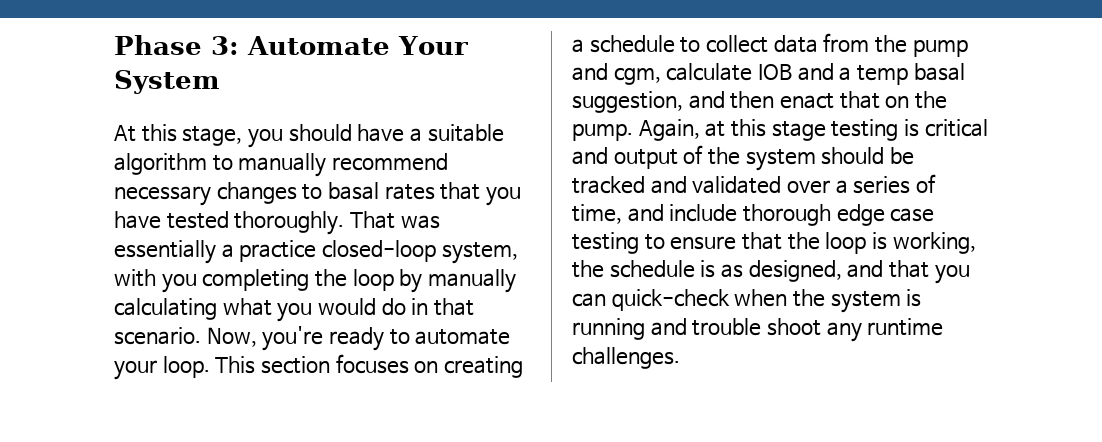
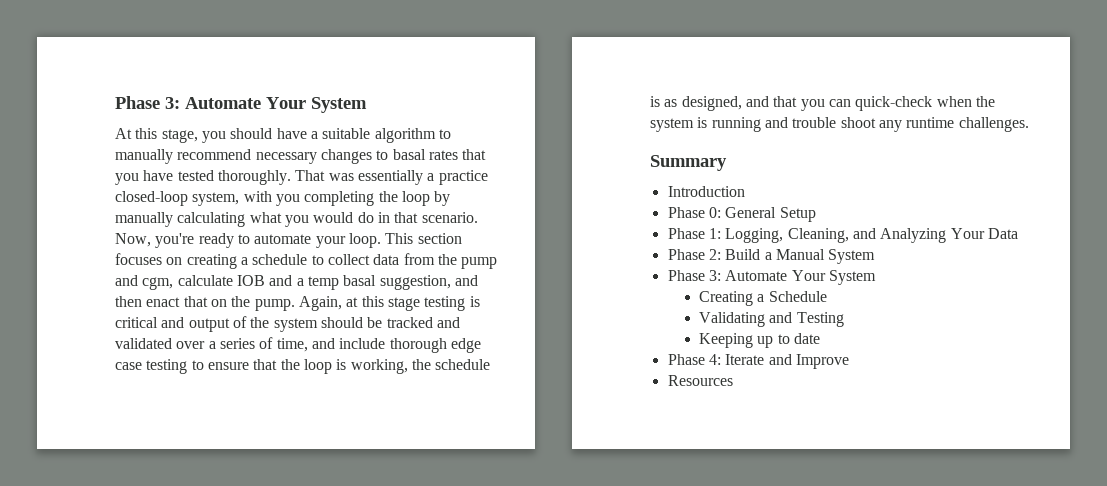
(680, 358) none -> [650,155,727,171] [667,186,745,197] [667,207,816,222] [667,228,1018,243] [667,249,876,264] [667,270,876,285] [698,291,827,306] [698,312,844,327] [698,333,820,348] [667,354,849,369] [667,375,733,386] // Summary // Introduction // Phase 0: General Setup // Phase 1: Logging, Cleaning, and Analyzing Your Data // Phase 2: Build a Manual System // Phase 3: Automate Your System // Creating a Schedule // Validating and Testing // Keeping up to date // Phase 4: Iterate and Improve // Resources

